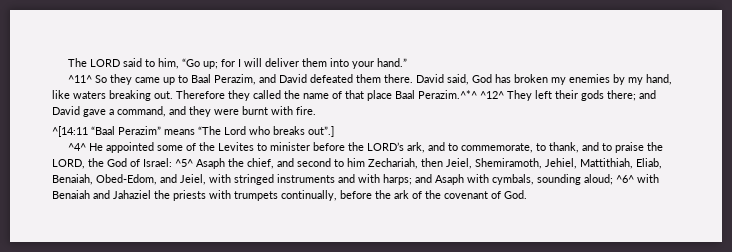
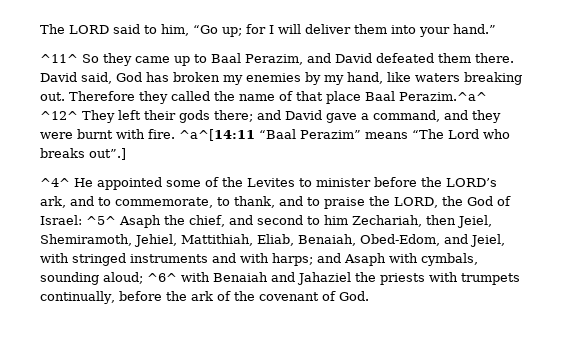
[418,90,477,99] Perazim.^*^ -> [399,92,487,101] Perazim.^a^
[52,126,88,137] // ^[14:11 -> [179,129,255,141] ^a^[14:11

